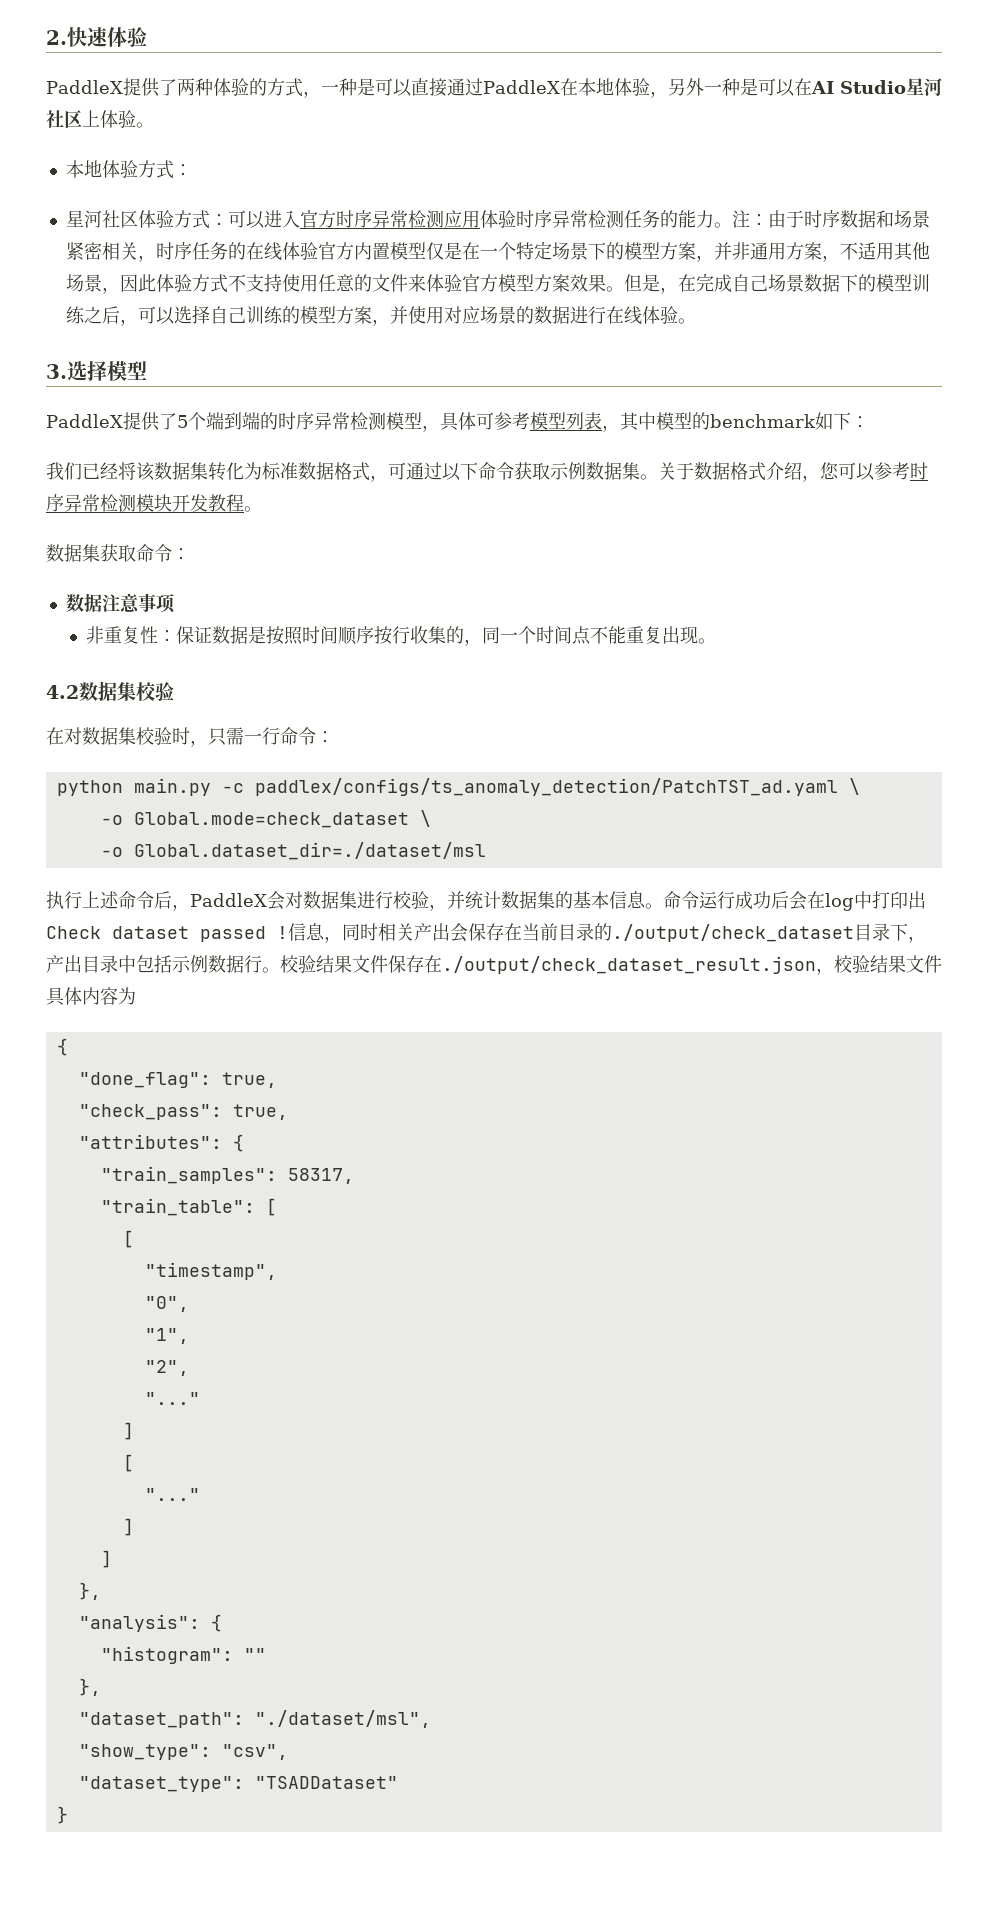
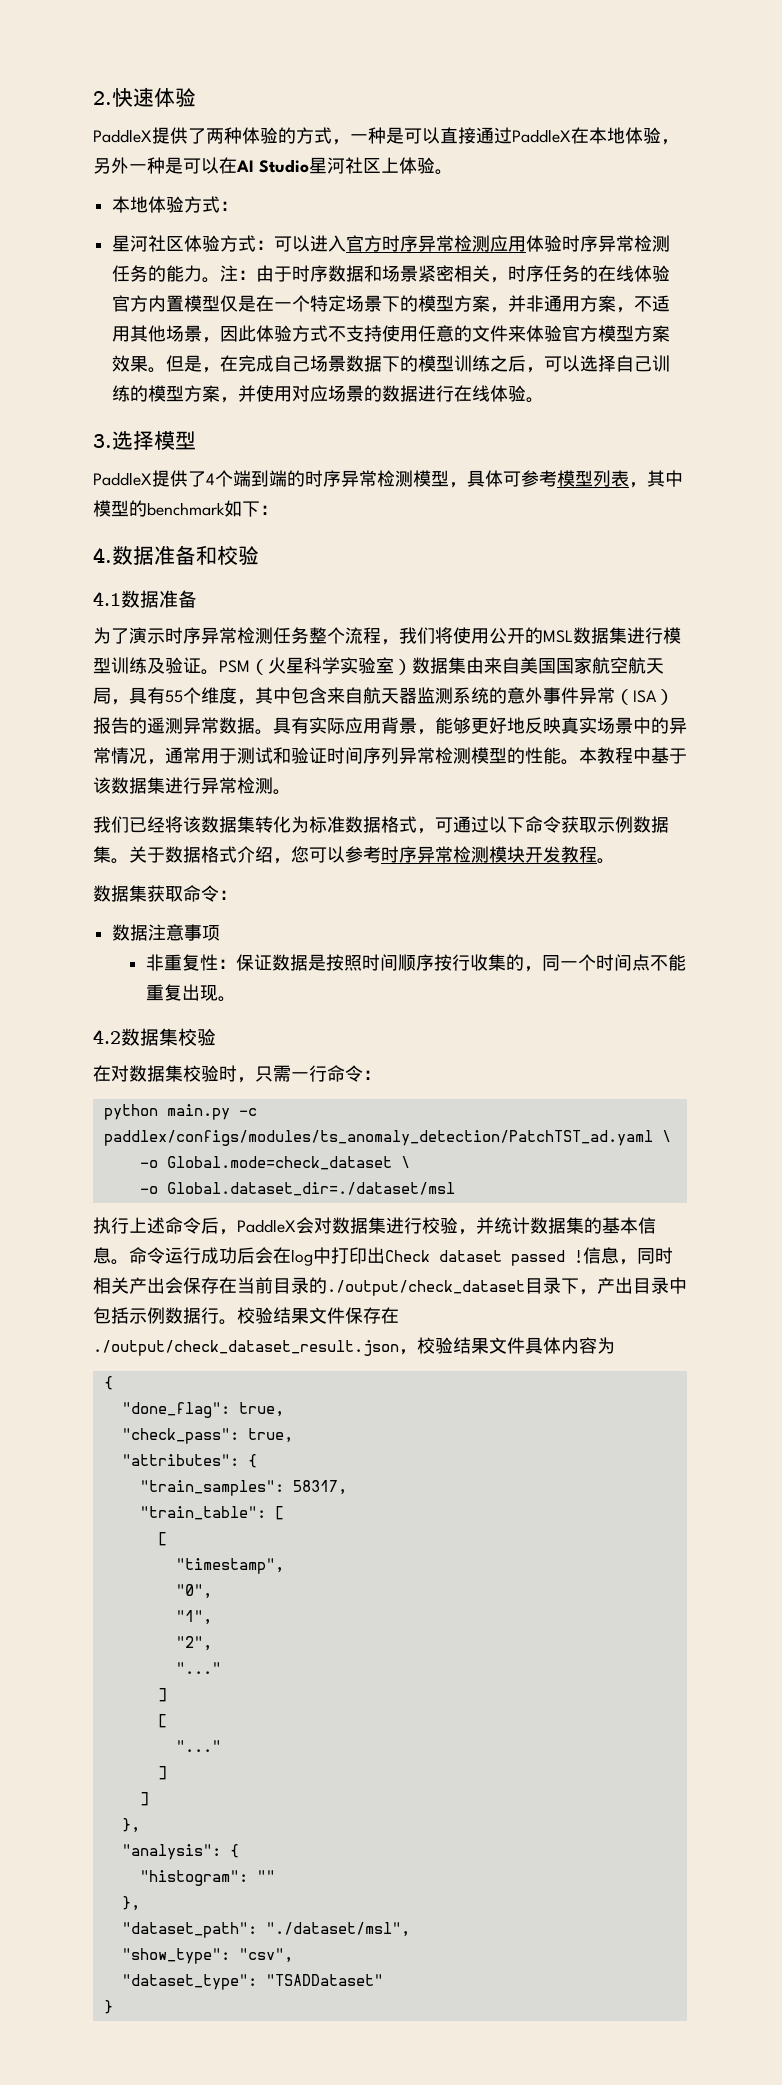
[176,415,188,428] 5 -> [206,473,215,485] 4
(869, 422) none -> [93,545,259,565] [93,590,197,608] [93,627,681,645] [93,657,664,675] [93,687,674,705] [93,717,687,735] [93,747,687,765] [93,777,291,795] // 4.数据准备和校验 // 4.1数据准备 // 为了演示时序异常检测任务整个流程，我们将使用公开的MSL数据集进行模型训练及验证。PSM（火星科学实验室）数据集由来自美国国家航空航天局，具有55个维度，其中包含来自航天器监测系统的意外事件异常（ISA）报告的遥测异常数据。具有实际应用背景，能够更好地反映真实场景中的异常情况，通常用于测试和验证时间序列异常检测模型的性能。本教程中基于该数据集进行异常检测。
[254,778,838,796] paddlex/configs/ts_anomaly_detection/PatchTST_ad.yaml -> [103,1130,653,1146] paddlex/configs/modules/ts_anomaly_detection/PatchTST_ad.yaml

